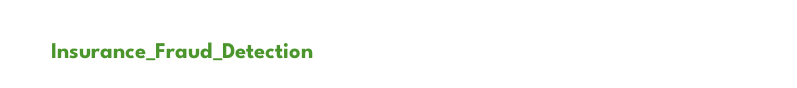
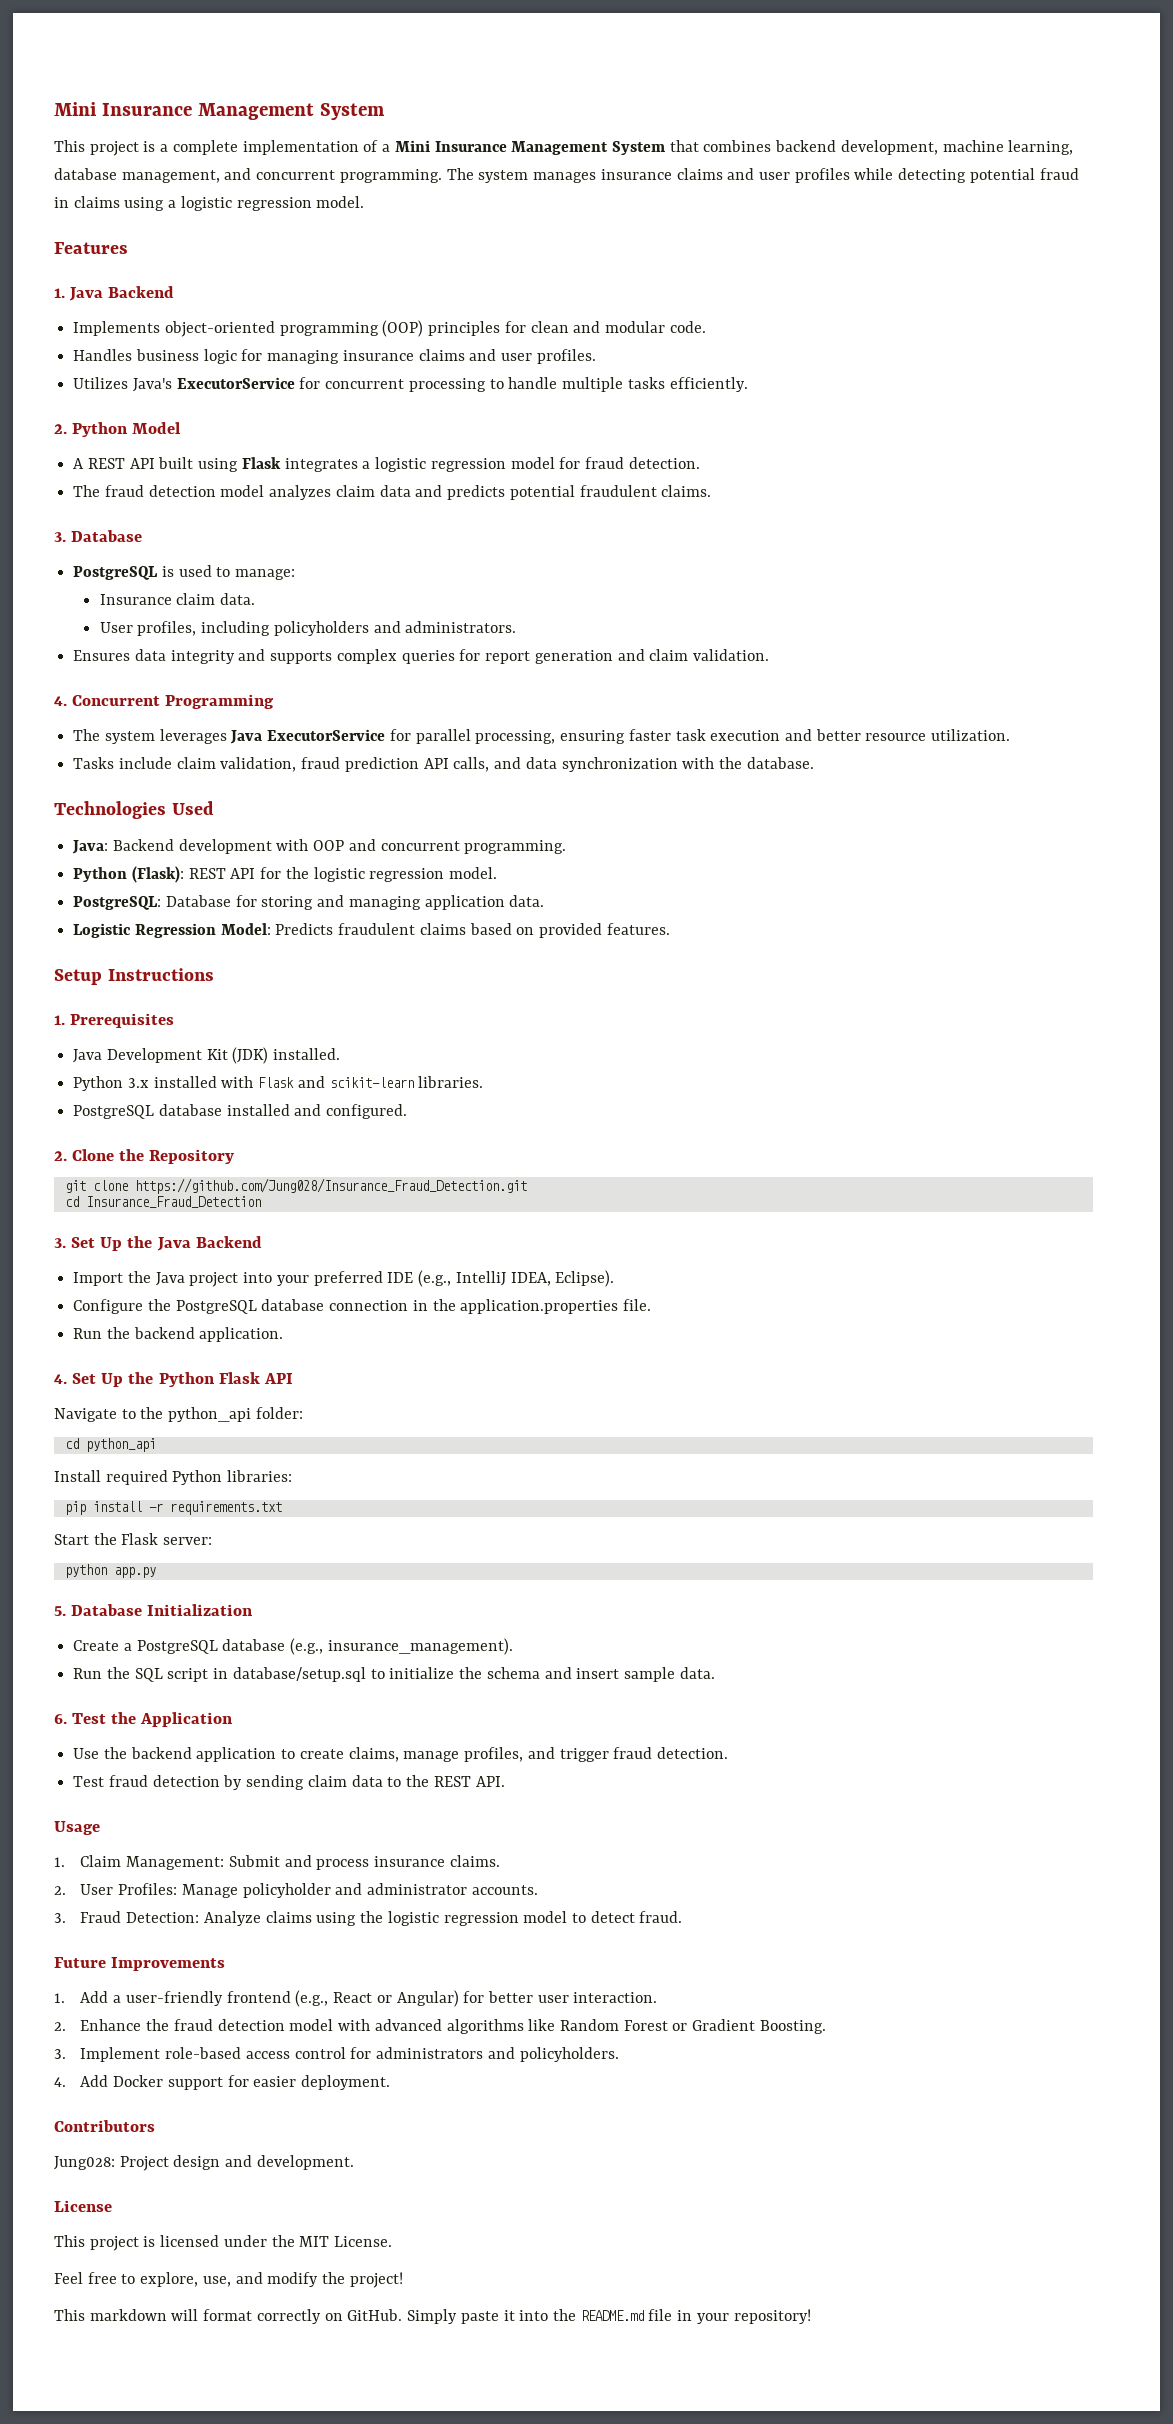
[51,42,313,61] Insurance_Fraud_Detection -> [54,102,385,120] [54,140,1074,156] [54,168,1079,183] [54,196,365,211] [54,242,128,254] [54,286,175,301] [73,320,706,337] [73,349,596,364] [73,377,748,392] [54,422,182,437] [73,457,700,472] [73,485,712,500] [54,530,143,542] [73,565,296,580] [99,593,256,605] [99,621,517,636] [73,649,769,664] [54,694,275,709] [73,729,1011,744] [73,757,814,772] [54,801,214,819] [72,839,567,854] [73,866,498,883] [73,895,545,910] [73,923,670,938] [54,968,214,985] [54,1013,175,1028] [73,1047,341,1064] [73,1076,484,1091] [73,1104,408,1119] [54,1149,235,1164] [64,1178,527,1194] [64,1196,261,1208] [54,1236,262,1251] [73,1270,615,1287] [73,1299,652,1314] [73,1327,284,1342] [54,1372,293,1387] [54,1407,303,1422] [64,1438,156,1452] [54,1470,293,1485] [64,1501,282,1515] [54,1533,213,1545] [64,1564,156,1578] [54,1604,254,1616] [73,1638,513,1655] [73,1667,715,1682] [54,1712,234,1727] [73,1747,728,1762] [73,1775,505,1790] [54,1821,100,1835] [54,1855,500,1870] [54,1883,538,1898] [54,1911,683,1926] [54,1957,226,1971] [54,1990,658,2007] [54,2019,826,2034] [54,2047,619,2062] [54,2075,391,2090] [54,2120,155,2132] [54,2155,354,2171] [54,2200,112,2212] [54,2235,393,2251] [54,2272,403,2288] [54,2309,811,2324] Mini Insurance Management System // This project is a complete implementation of a Mini Insurance Management System that combines backend development, machine learning, database management, and concurrent programming. The system manages insurance claims and user profiles while detecting potential fraud in claims using a logistic regression model. // Features // 1. Java Backend // Implements object-oriented programming (OOP) principles for clean and modular code. // Handles business logic for managing insurance claims and user profiles. // Utilizes Java's ExecutorService for concurrent processing to handle multiple tasks efficiently. // 2. Python Model // A REST API built using Flask integrates a logistic regression model for fraud detection. // The fraud detection model analyzes claim data and predicts potential fraudulent claims. // 3. Database // PostgreSQL is used to manage: // Insurance claim data. // User profiles, including policyholders and administrators. // Ensures data integrity and supports complex queries for report generation and claim validation. // 4. Concurrent Programming // The system leverages Java ExecutorService for parallel processing, ensuring faster task execution and better resource utilization. // Tasks include claim validation, fraud prediction API calls, and data synchronization with the database. // Technologies Used // Java: Backend development with OOP and concurrent programming. // Python (Flask): REST API for the logistic regression model. // PostgreSQL: Database for storing and managing application data. // Logistic Regression Model: Predicts fraudulent claims based on provided features. // Setup Instructions // 1. Prerequisites // Java Development Kit (JDK) installed. // Python 3.x installed with Flask and scikit-learn libraries. // PostgreSQL database installed and configured. // 2. Clone the Repository // git clone https://github.com/Jung028/Insurance_Fraud_Detection.git // cd Insurance_Fraud_Detection // 3. Set Up the Java Backend // Import the Java project into your preferred IDE (e.g., IntelliJ IDEA, Eclipse). // Configure the PostgreSQL database connection in the application.properties file. // Run the backend application. // 4. Set Up the Python Flask API // Navigate to the python_api folder: // cd python_api // Install required Python libraries: // pip install -r requirements.txt // Start the Flask server: // python app.py // 5. Database Initialization // Create a PostgreSQL database (e.g., insurance_management). // Run the SQL script in database/setup.sql to initialize the schema and insert sample data. // 6. Test the Application // Use the backend application to create claims, manage profiles, and trigger fraud detection. // Test fraud detection by sending claim data to the REST API. // Usage // 1. Claim Management: Submit and process insurance claims. // 2. User Profiles: Manage policyholder and administrator accounts. // 3. Fraud Detection: Analyze claims using the logistic regression model to detect fraud. // Future Improvements // 1. Add a user-friendly frontend (e.g., React or Angular) for better user interaction. // 2. Enhance the fraud detection model with advanced algorithms like Random Forest or Gradient Boosting. // 3. Implement role-based access control for administrators and policyholders. // 4. Add Docker support for easier deployment. // Contributors // Jung028: Project design and development. // License // This project is licensed under the MIT License. // Feel free to explore, use, and modify the project! // This markdown will format correctly on GitHub. Simply paste it into the README.md file in your repository!

